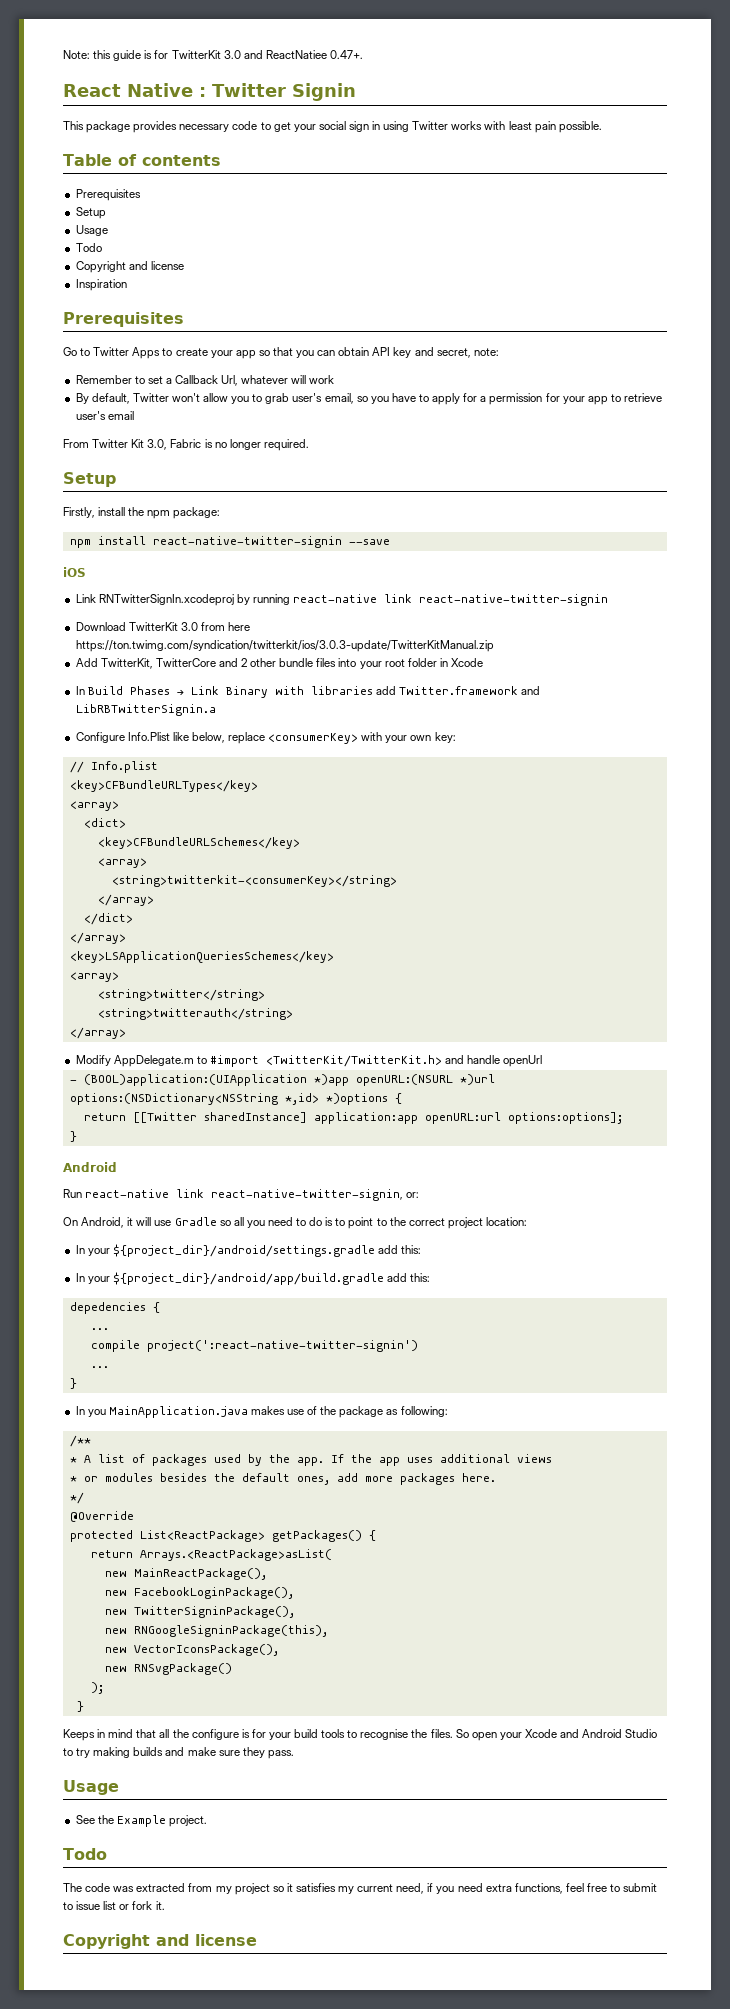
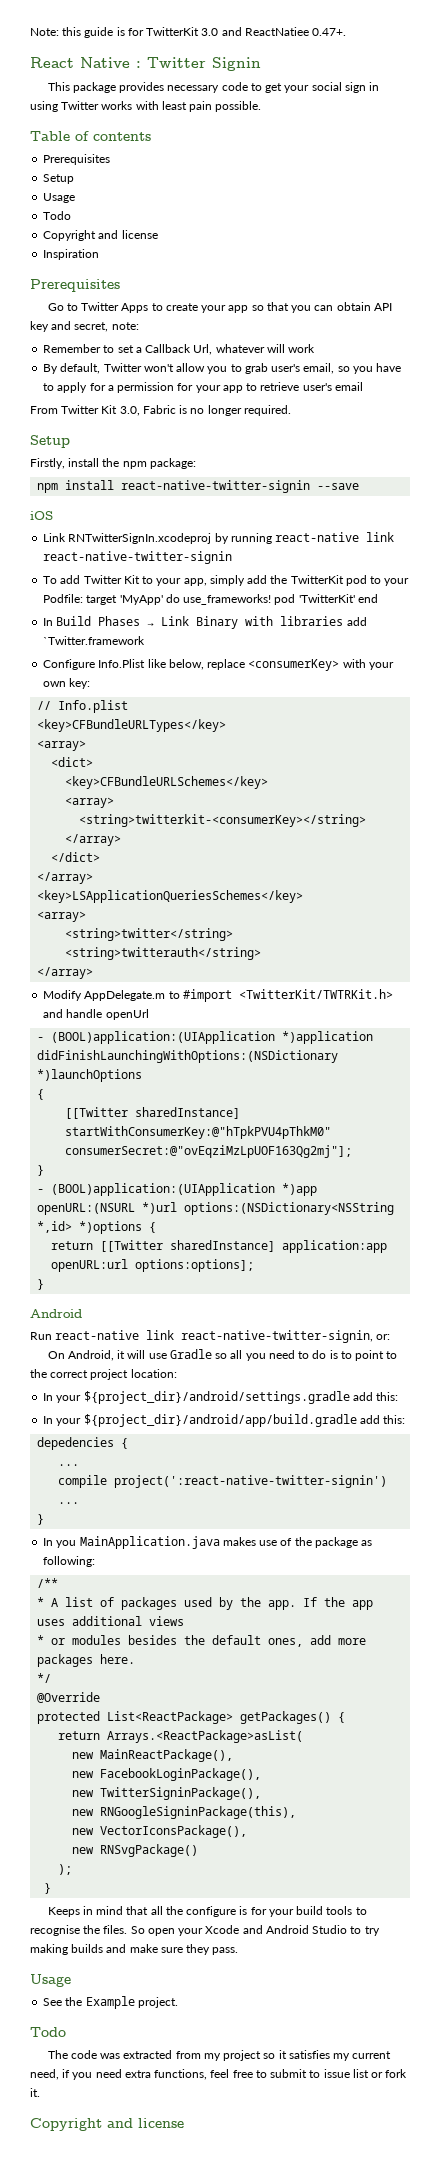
[75,622,251,631] [75,640,494,652] [75,658,484,669] Download TwitterKit 3.0 from here https://ton.twimg.com/syndication/twitterkit/ios/3.0.3-update/TwitterKitManual.zip // Add TwitterKit, TwitterCore and 2 other bundle files into your root folder in Xcode -> [43,575,410,586] [43,594,378,605] To add Twitter Kit to your app, simply add the TwitterKit pod to your Podfile: target 'MyApp' do use_frameworks! pod 'TwitterKit' end
[398,686,541,695] [75,704,216,716] Twitter.framework and LibRBTwitterSignin.a -> [43,636,146,645] `Twitter.framework
[265,1055,442,1067] <TwitterKit/TwitterKit.h> -> [238,989,393,999] <TwitterKit/TWTRKit.h>
(543, 1061) none -> [37,1031,374,1044] [37,1050,339,1063] [37,1069,143,1082] [37,1089,45,1100] [65,1107,241,1119] [65,1126,332,1139] [65,1145,353,1158] [37,1165,45,1176] // - (BOOL)application:(UIApplication *)application didFinishLaunchingWithOptions:(NSDictionary *)launchOptions // { // [[Twitter sharedInstance] startWithConsumerKey:@"hTpkPVU4pThkM0" consumerSecret:@"ovEqziMzLpUOF163Qg2mj"]; // }

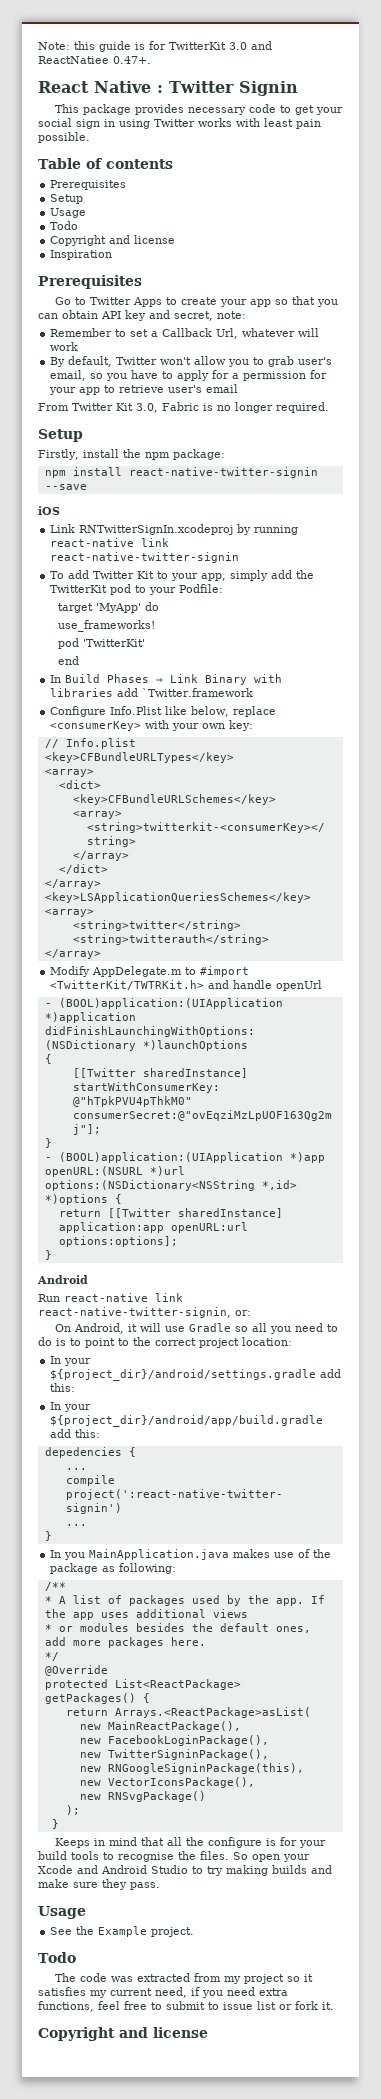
(84, 598) none -> (224, 588) //
(180, 598) none -> (160, 606) //
(272, 599) none -> (156, 626) //
(355, 598) none -> (146, 643) //

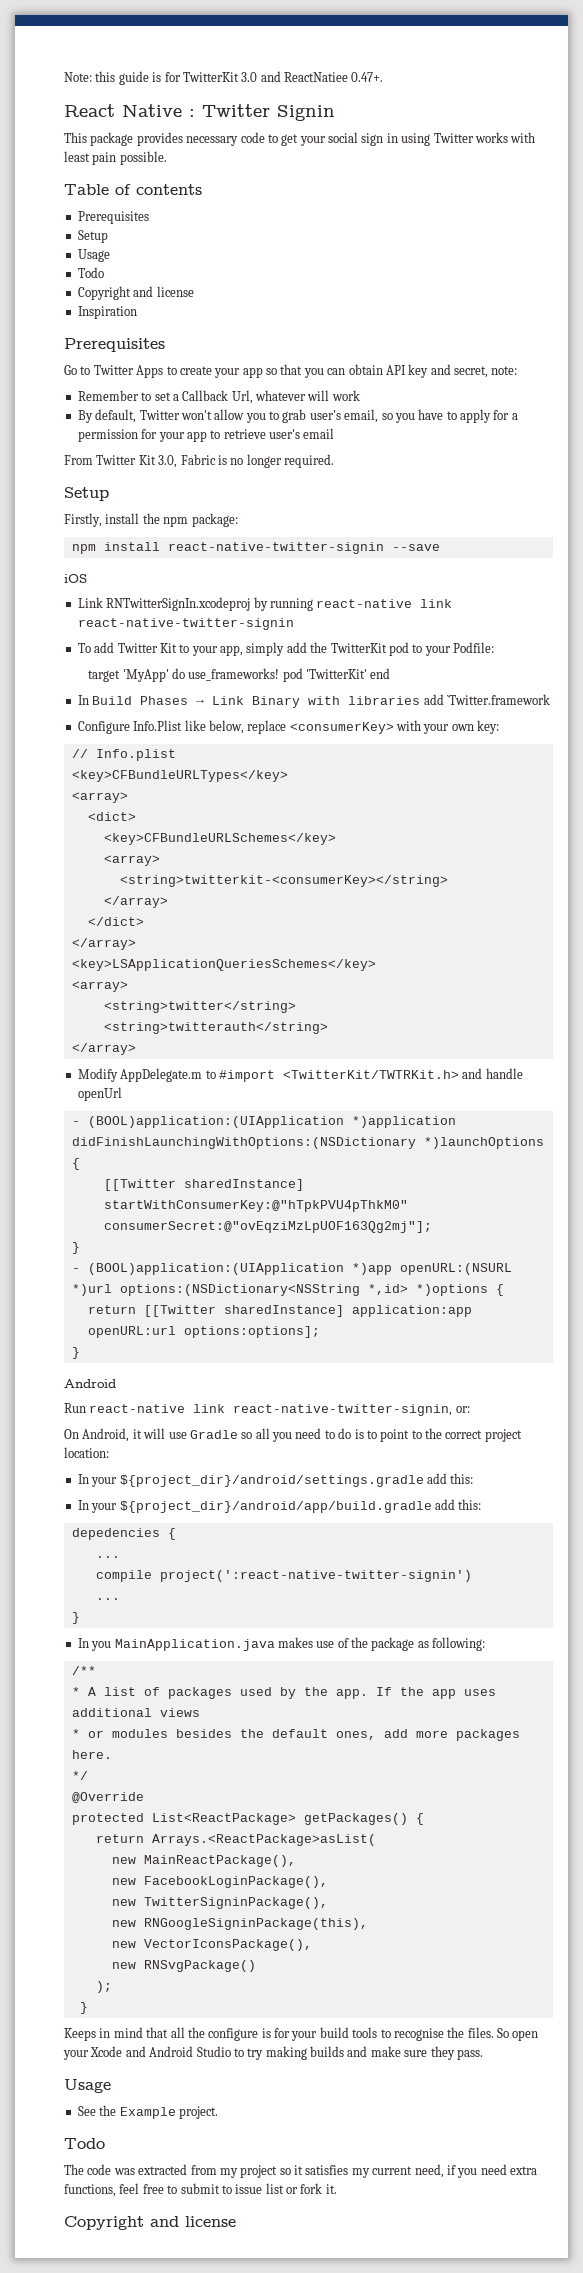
(160, 606) // -> (185, 673) none
(156, 626) // -> (280, 674) none
(146, 643) // -> (368, 674) none

